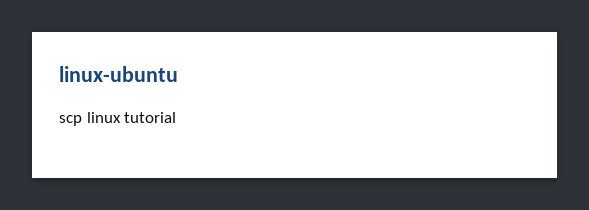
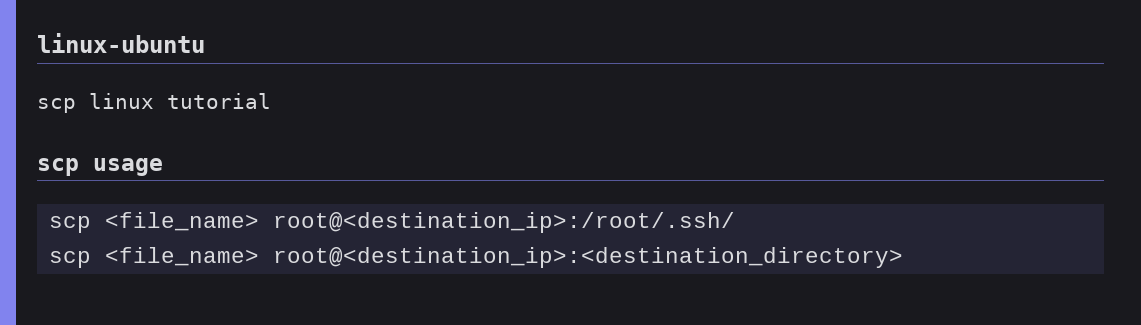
(177, 117) none -> [37,158,163,176] [49,212,736,233] [49,247,904,268] // scp usage // scp <file_name> root@<destination_ip>:/root/.ssh/ // scp <file_name> root@<destination_ip>:<destination_directory>

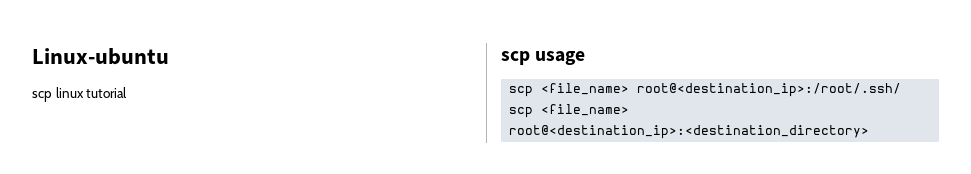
[37,33,205,53] linux-ubuntu -> [32,48,169,65] Linux-ubuntu

